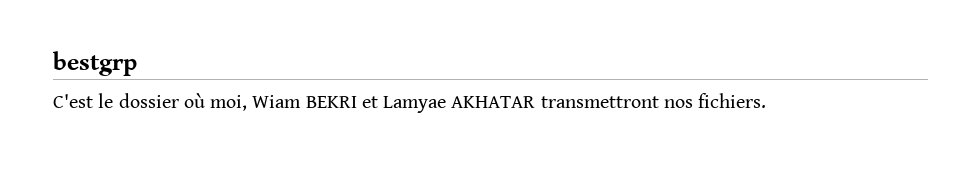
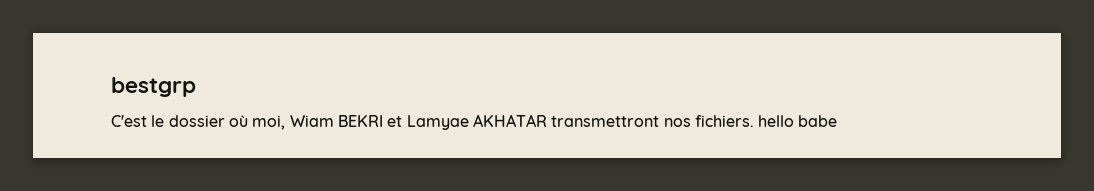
(767, 100) none -> [758,115,838,127] hello babe

